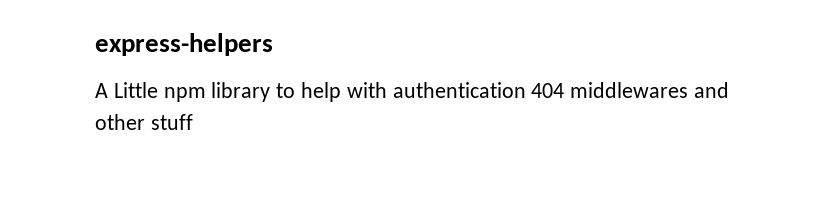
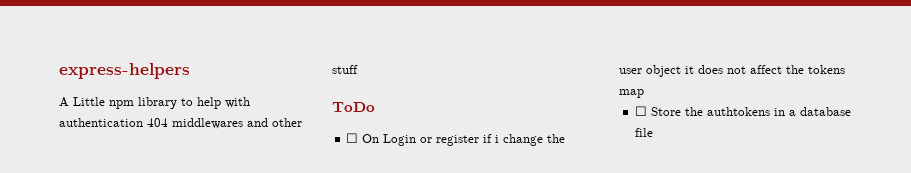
(193, 122) none -> [332,102,375,112] [346,133,566,146] [619,65,846,77] [619,89,645,98] [634,106,851,116] [634,128,653,137] // ToDo // ☐ On Login or register if i change the user object it does not affect the tokens map // ☐ Store the authtokens in a database file

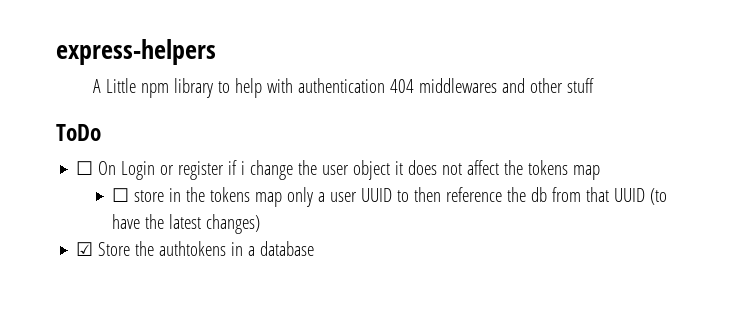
(647, 111) none -> [134,187,668,207] [112,214,261,234] [76,242,94,256] store in the tokens map only a user UUID to then reference the db from that UUID (to have the latest changes) // ☑
[634,128,653,137] file -> (315, 248) none

